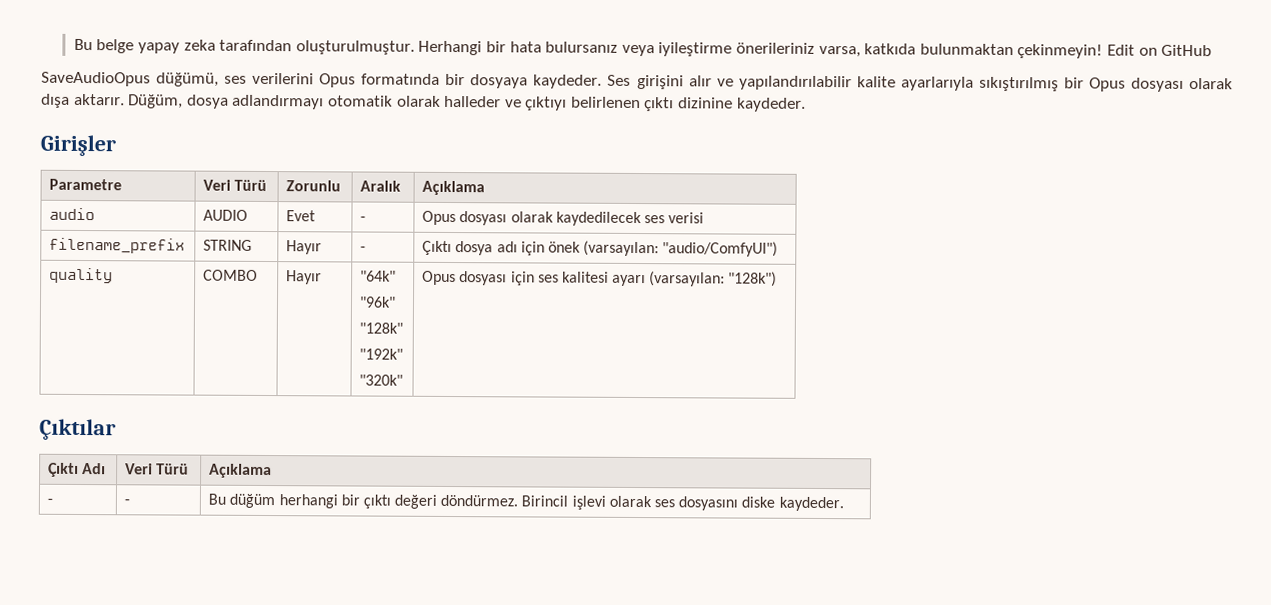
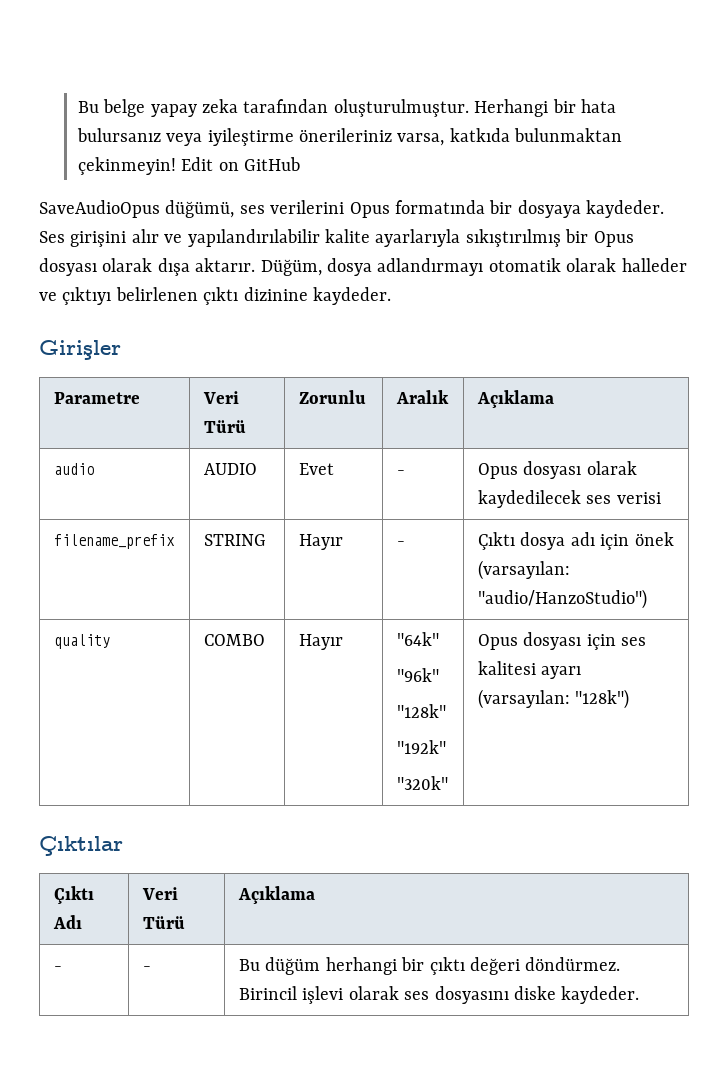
[662,241,779,257] "audio/ComfyUI") -> [477,589,647,609] "audio/HanzoStudio")

